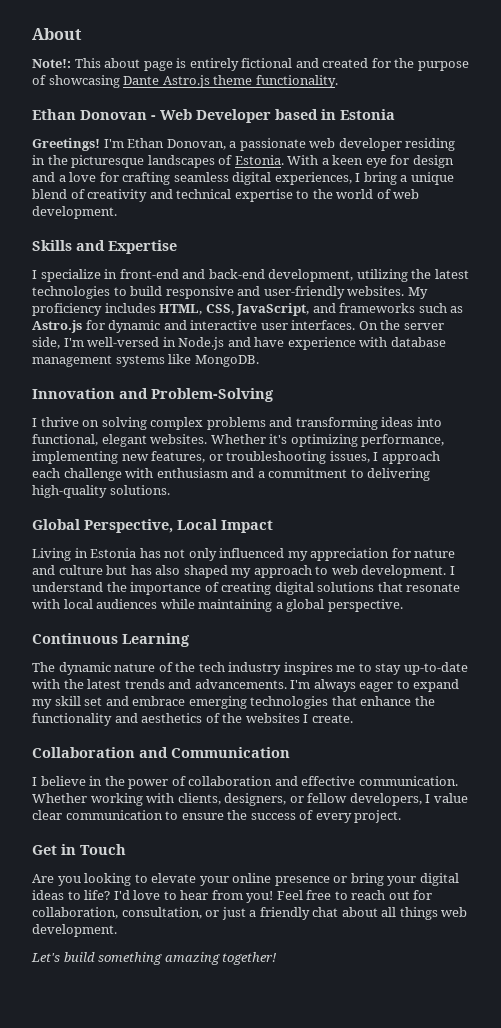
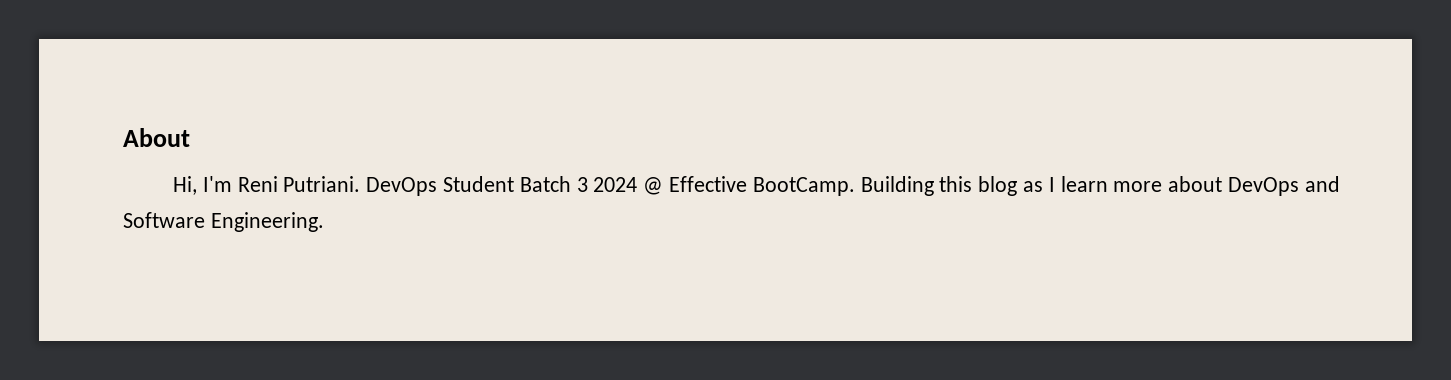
[32,58,469,71] [32,75,338,88] [32,109,395,123] [32,138,456,151] [32,155,454,168] [32,172,454,185] [32,189,420,202] [32,206,117,219] [32,240,177,254] [32,269,469,282] [32,286,428,299] [32,303,464,316] [32,320,444,333] [32,337,446,350] [32,354,259,367] [32,388,274,402] [32,417,442,430] [32,434,445,447] [32,451,440,464] [32,468,431,481] [32,485,170,498] [32,519,273,533] [32,548,456,561] [32,565,455,578] [32,582,461,595] [32,599,403,612] [32,633,190,647] [32,662,468,675] [32,679,460,692] [32,696,435,709] [32,713,353,726] [32,747,290,758] [32,776,458,789] [32,793,468,806] [32,810,402,823] [32,844,126,855] [32,873,459,886] [32,890,433,903] [32,907,468,920] [32,924,117,937] [31,952,278,965] Note!: This about page is entirely fictional and created for the purpose of showcasing Dante Astro.js theme functionality. // Ethan Donovan - Web Developer based in Estonia // Greetings! I'm Ethan Donovan, a passionate web developer residing in the picturesque landscapes of Estonia. With a keen eye for design and a love for crafting seamless digital experiences, I bring a unique blend of creativity and technical expertise to the world of web development. // Skills and Expertise // I specialize in front-end and back-end development, utilizing the latest technologies to build responsive and user-friendly websites. My proficiency includes HTML, CSS, JavaScript, and frameworks such as Astro.js for dynamic and interactive user interfaces. On the server side, I'm well-versed in Node.js and have experience with database management systems like MongoDB. // Innovation and Problem-Solving // I thrive on solving complex problems and transforming ideas into functional, elegant websites. Whether it's optimizing performance, implementing new features, or troubleshooting issues, I approach each challenge with enthusiasm and a commitment to delivering high-quality solutions. // Global Perspective, Local Impact // Living in Estonia has not only influenced my appreciation for nature and culture but has also shaped my approach to web development. I understand the importance of creating digital solutions that resonate with local audiences while maintaining a global perspective. // Continuous Learning // The dynamic nature of the tech industry inspires me to stay up-to-date with the latest trends and advancements. I'm always eager to expand my skill set and embrace emerging technologies that enhance the functionality and aesthetics of the websites I create. // Collaboration and Communication // I believe in the power of collaboration and effective communication. Whether working with clients, designers, or fellow developers, I value clear communication to ensure the success of every project. // Get in Touch // Are you looking to elevate your online presence or bring your digital ideas to life? I'd love to hear from you! Feel free to reach out for collaboration, consultation, or just a friendly chat about all things web development. // Let's build something amazing together! -> [172,176,1340,196] [123,212,324,232] Hi, I'm Reni Putriani. DevOps Student Batch 3 2024 @ Effective BootCamp. Building this blog as I learn more about DevOps and Software Engineering.

